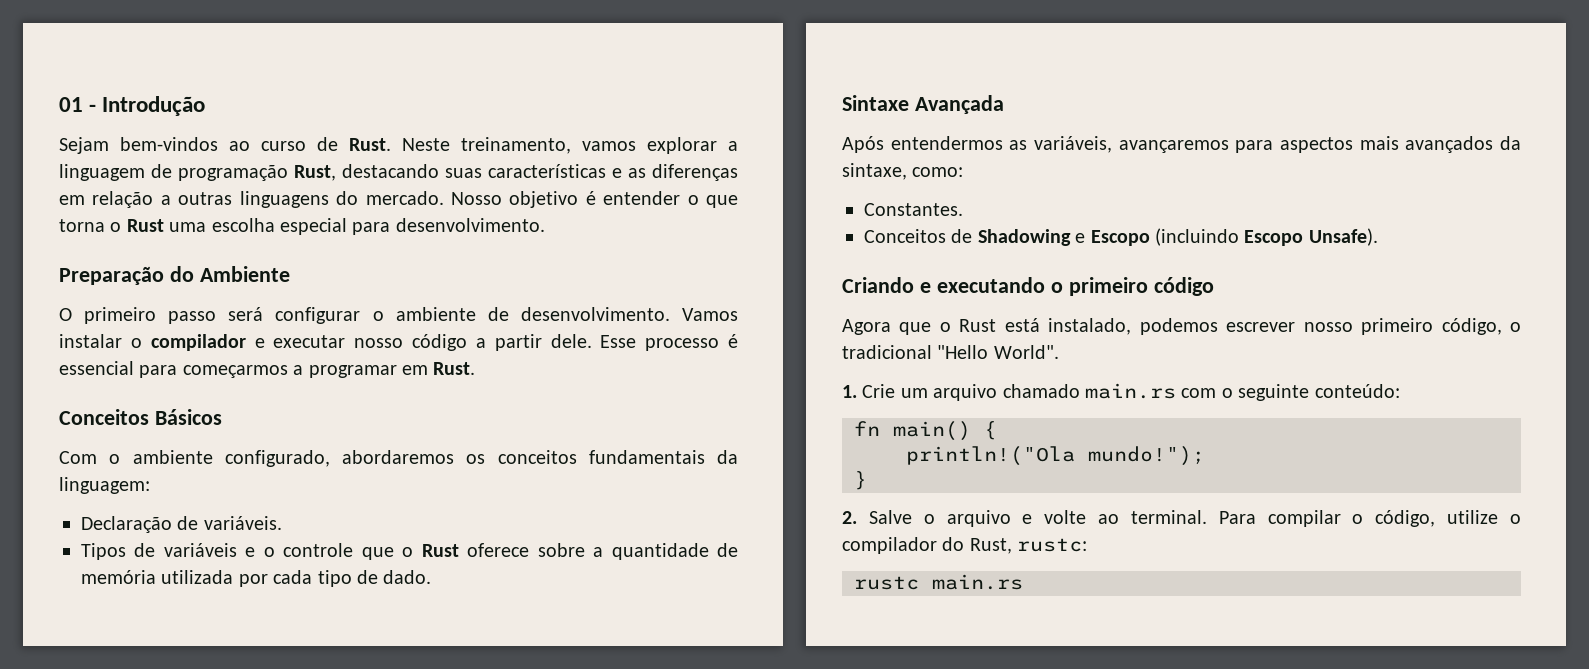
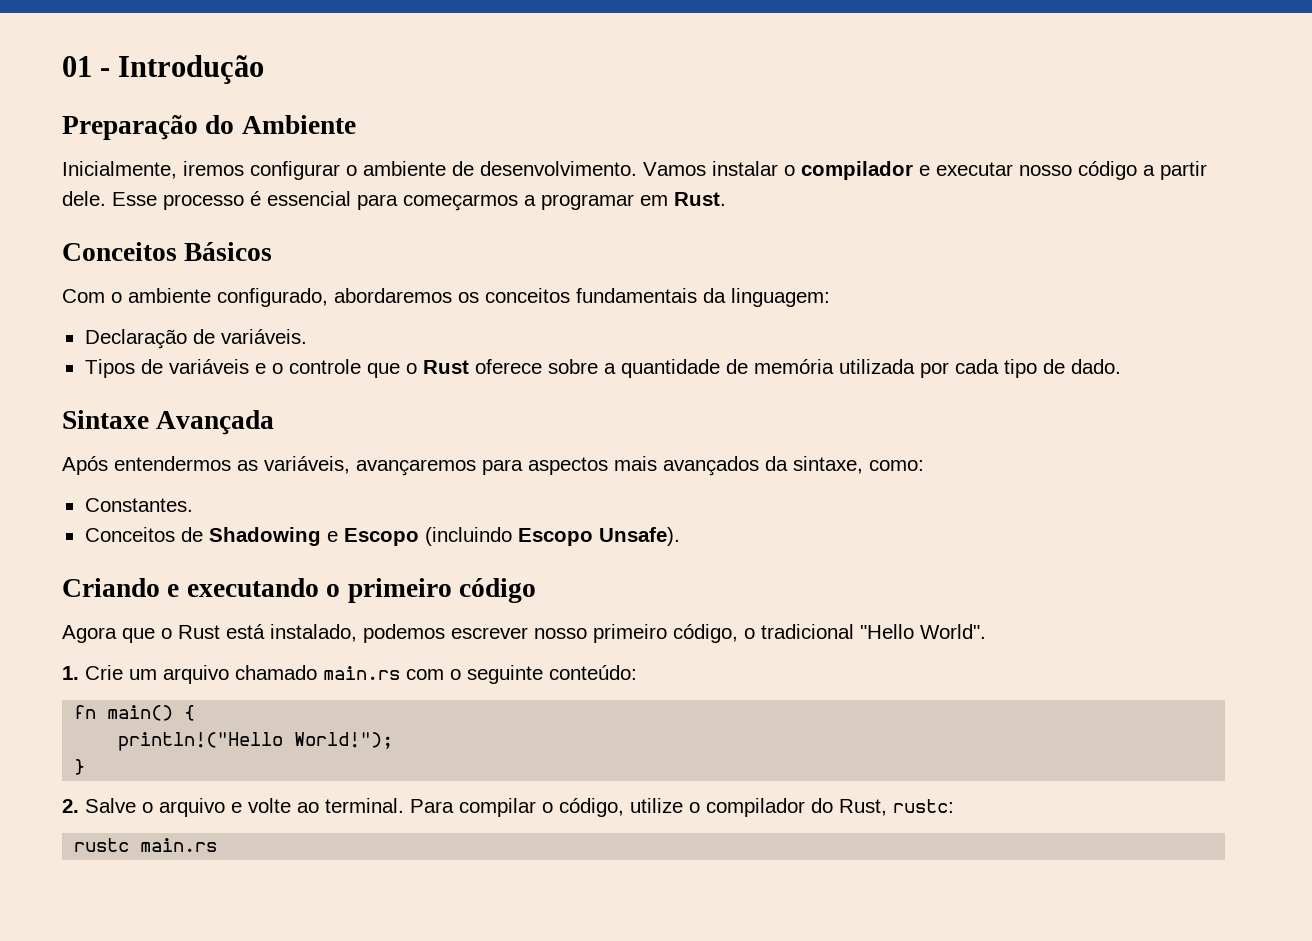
[59,137,738,154] [59,164,738,181] [59,191,738,208] [59,218,545,235] // Sejam bem-vindos ao curso de Rust. Neste treinamento, vamos explorar a linguagem de programação Rust, destacando suas características e as diferenças em relação a outras linguagens do mercado. Nosso objetivo é entender o que torna o Rust uma escolha especial para desenvolvimento. -> (265, 69) none
[59,307,264,324] O primeiro passo será -> [62,161,244,179] Inicialmente, iremos
[906,446,1205,466] println!("Ola mundo!"); -> [118,732,394,751] println!("Hello World!");

